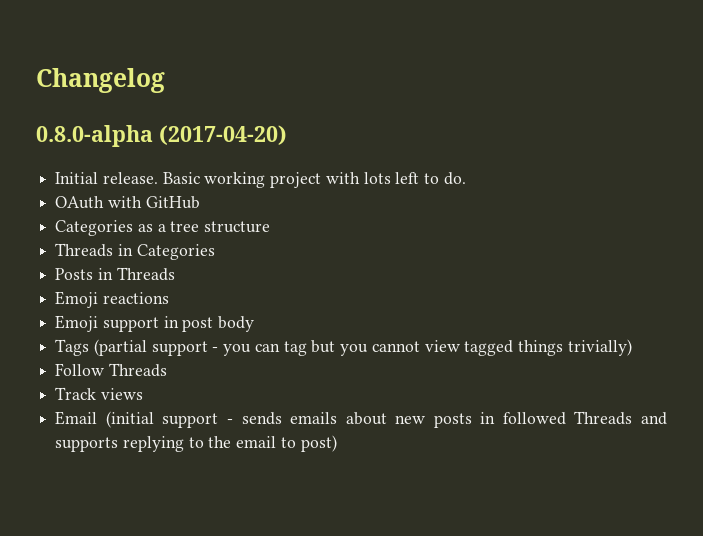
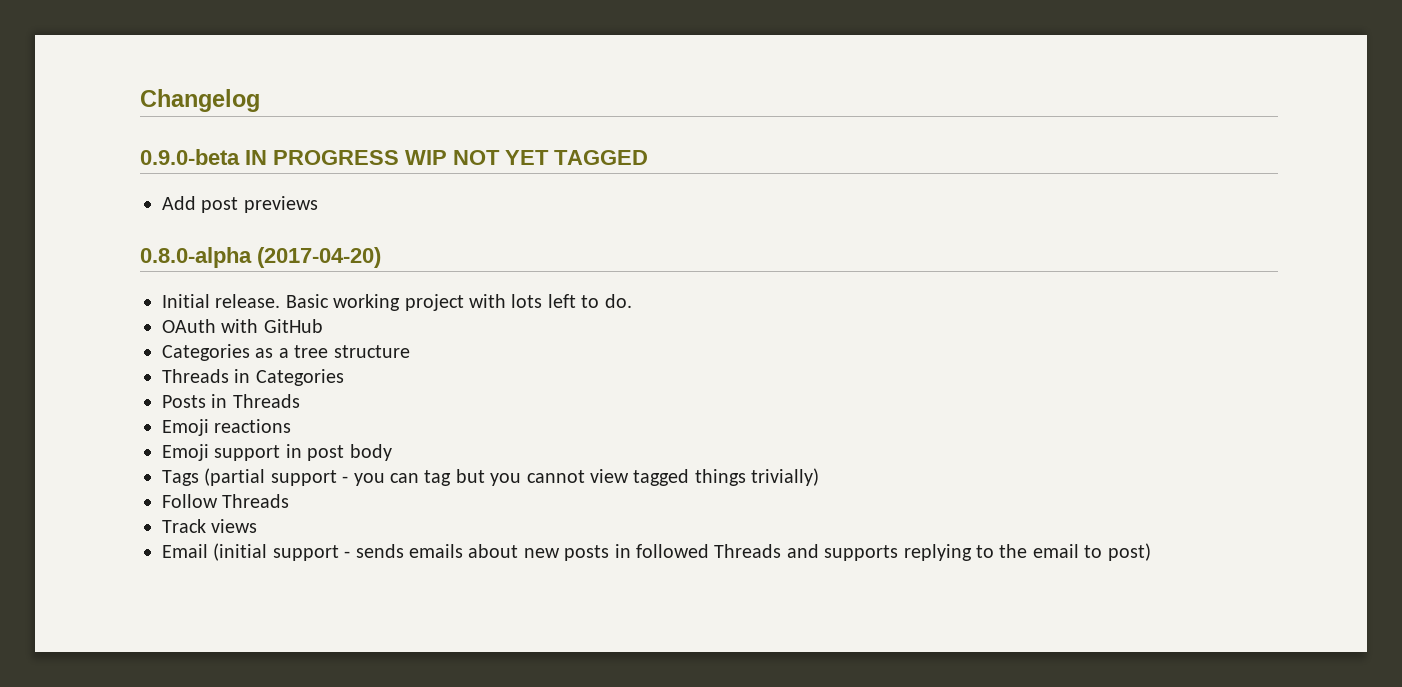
(165, 80) none -> [140,149,648,165] [162,196,318,213] // 0.9.0-beta IN PROGRESS WIP NOT YET TAGGED // Add post previews

